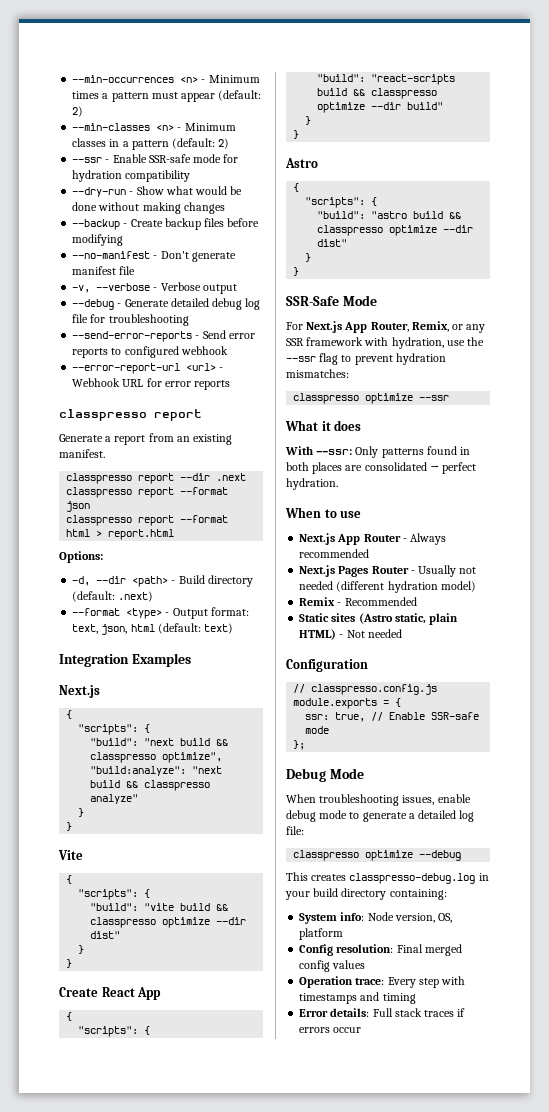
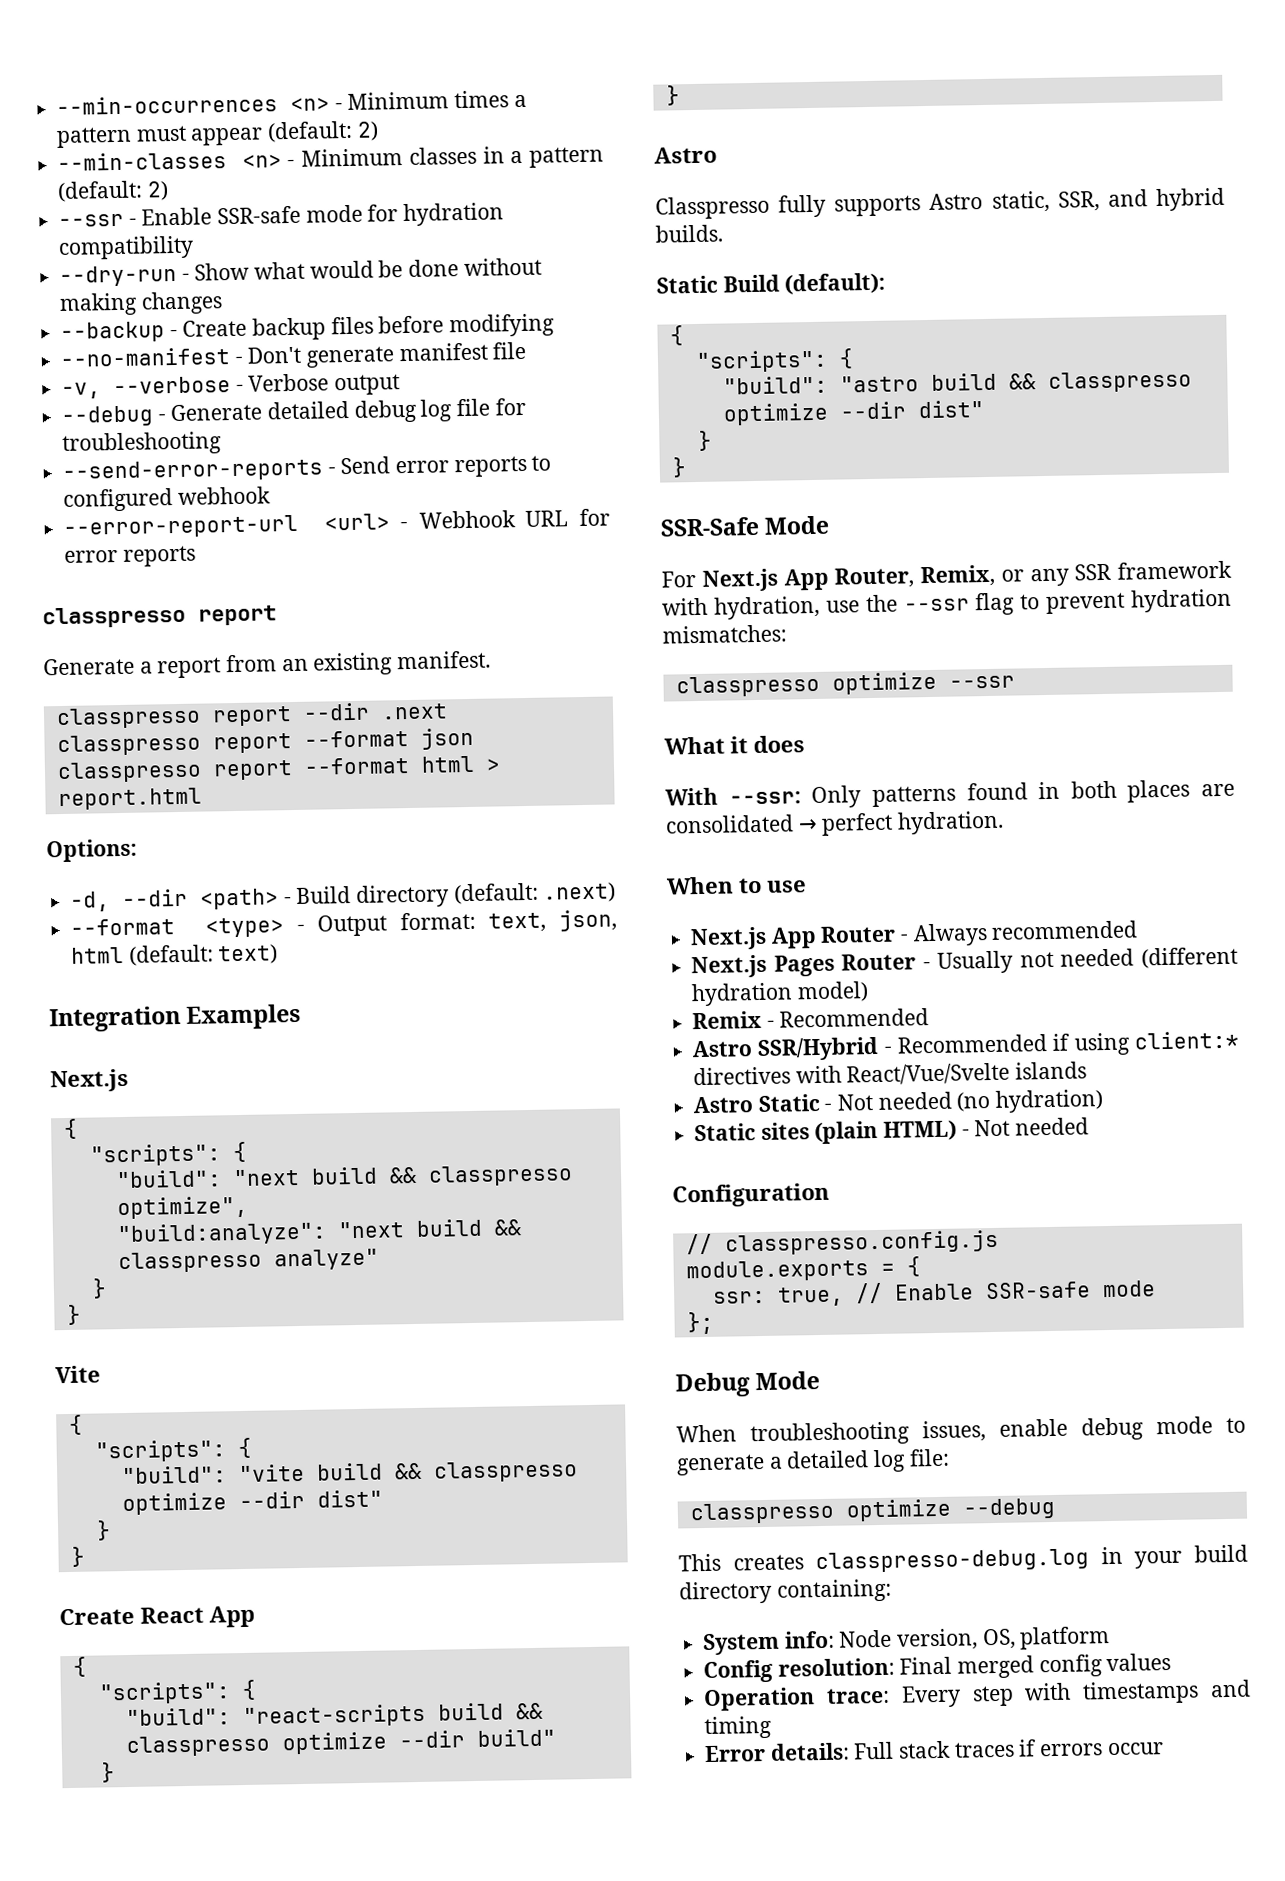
(318, 163) none -> [655,187,1225,220] [655,224,723,243] [656,272,886,295] // Classpresso fully supports Astro static, SSR, and hybrid builds. // Static Build (default):
(417, 601) none -> [692,1030,1239,1062] [693,1061,1088,1086] [693,1089,1105,1114] // Astro SSR/Hybrid - Recommended if using client:* directives with React/Vue/Svelte islands // Astro Static - Not needed (no hydration)
[358,613,459,625] (Astro static, plain -> [814,1120,879,1145] (plain

